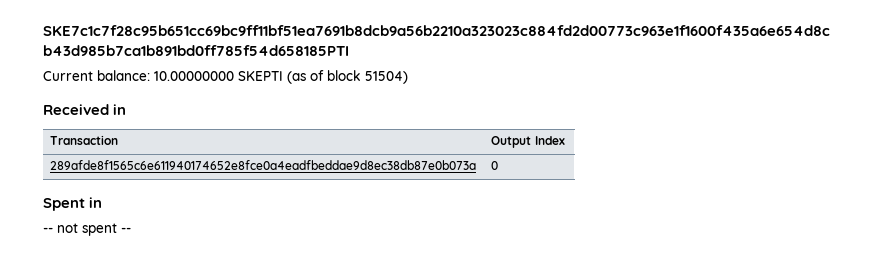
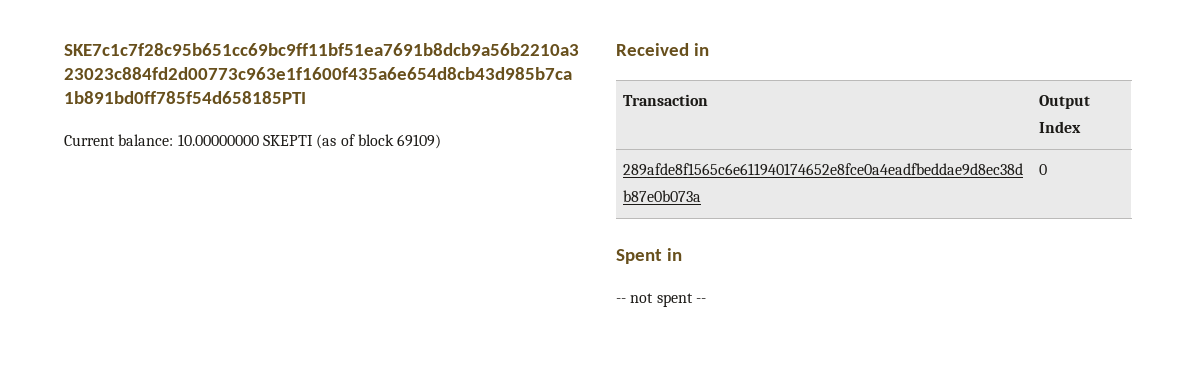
[365,71,408,84] 51504) -> [397,134,442,149] 69109)

